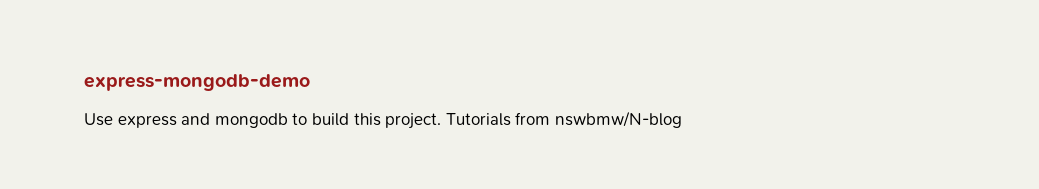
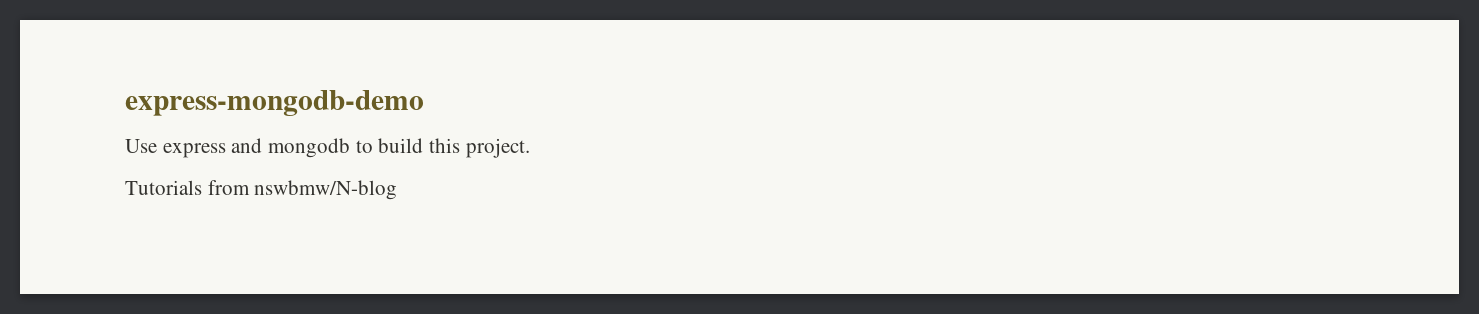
(442, 121) none -> (530, 148) //

